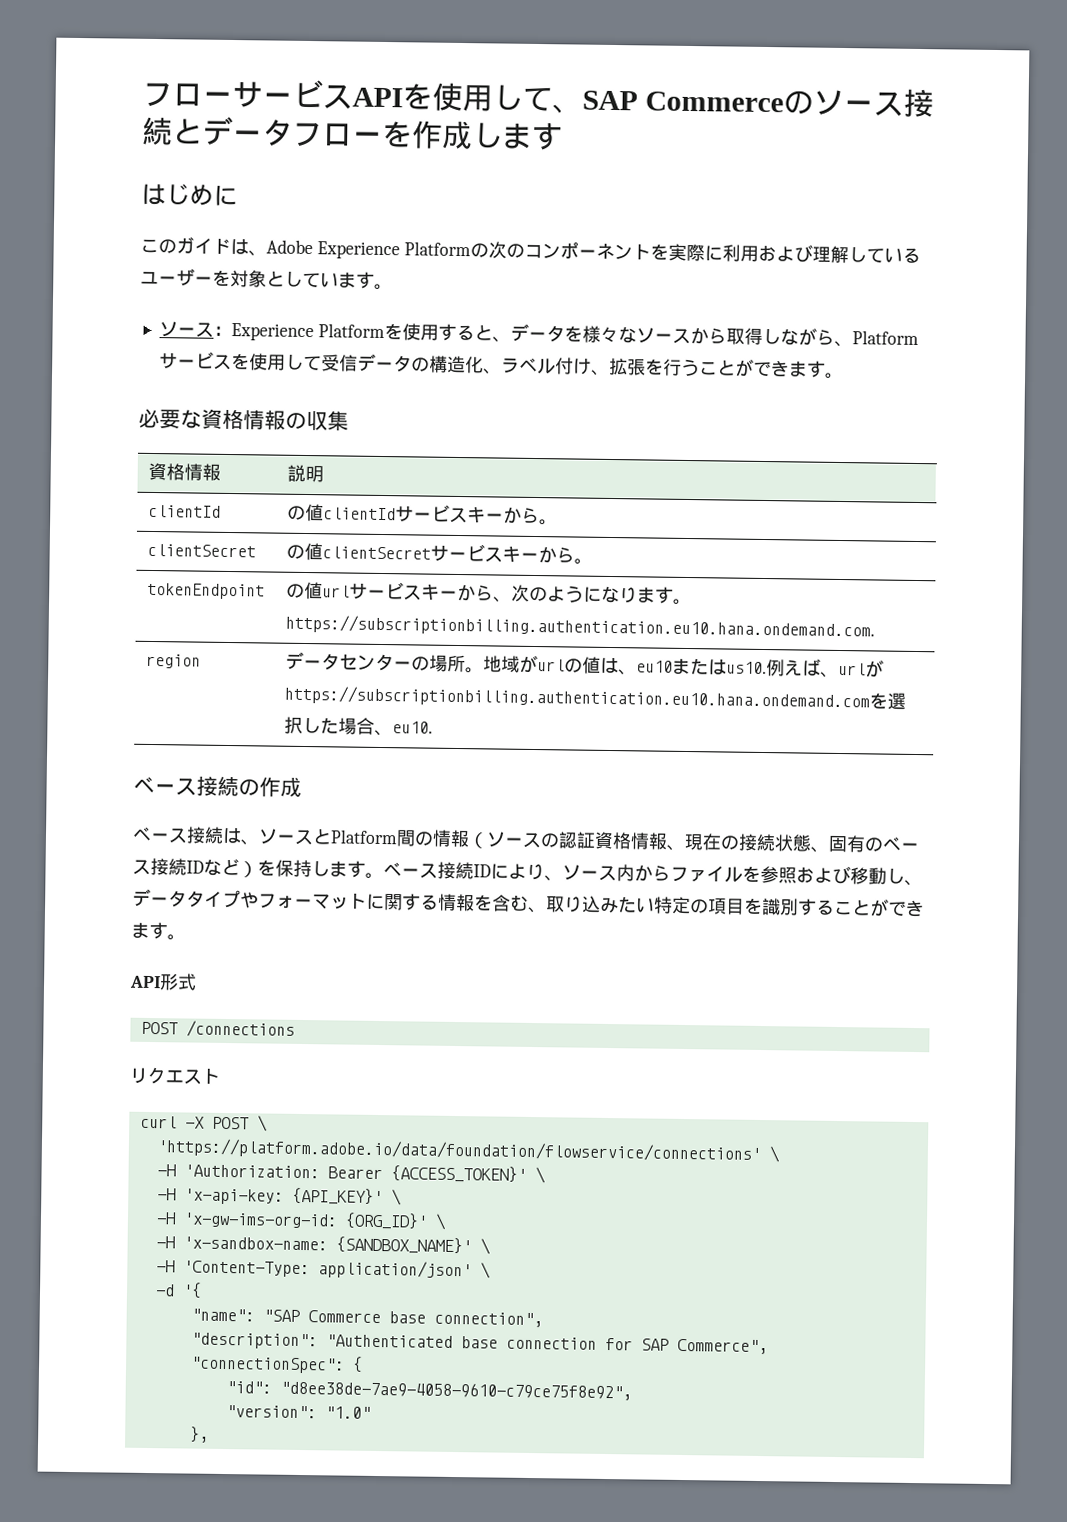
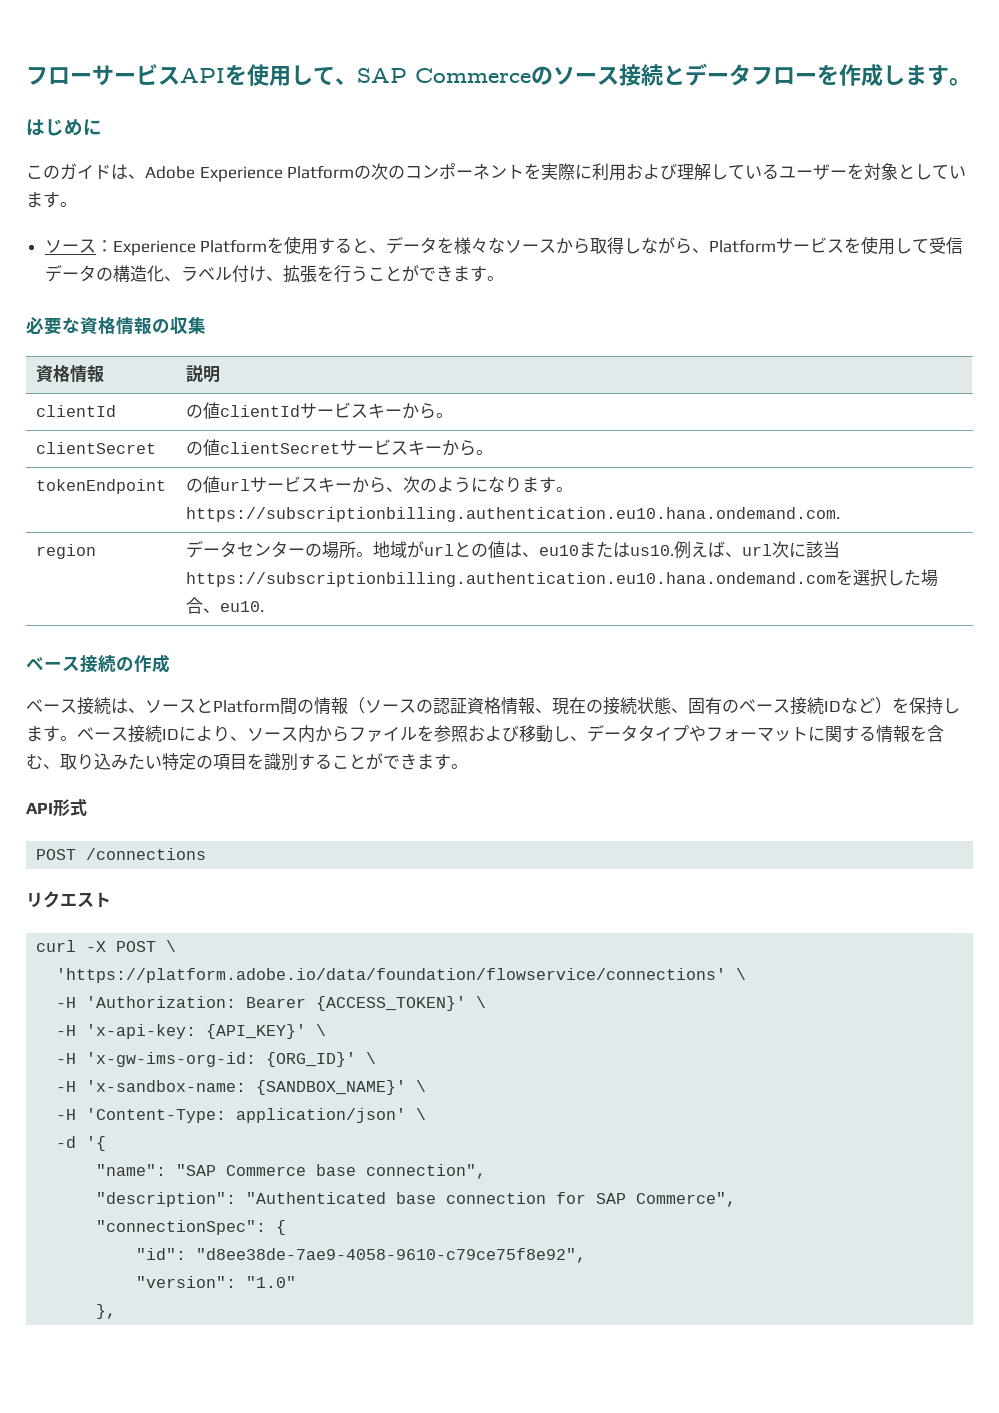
(563, 136) none -> [949,78,971,86] 。
(565, 665) none -> [453,542,471,557] と
[864,659,884,678] が -> [771,541,840,558] 次に該当

